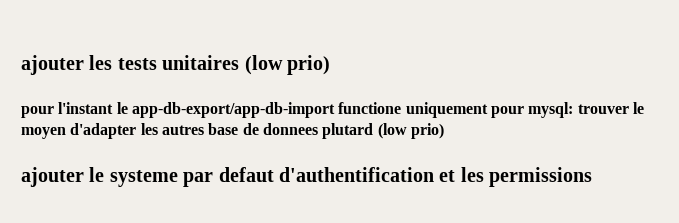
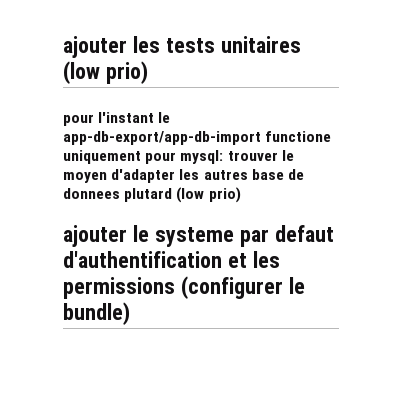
(593, 177) none -> [180,276,305,299] [63,302,130,325] (configurer le bundle)

